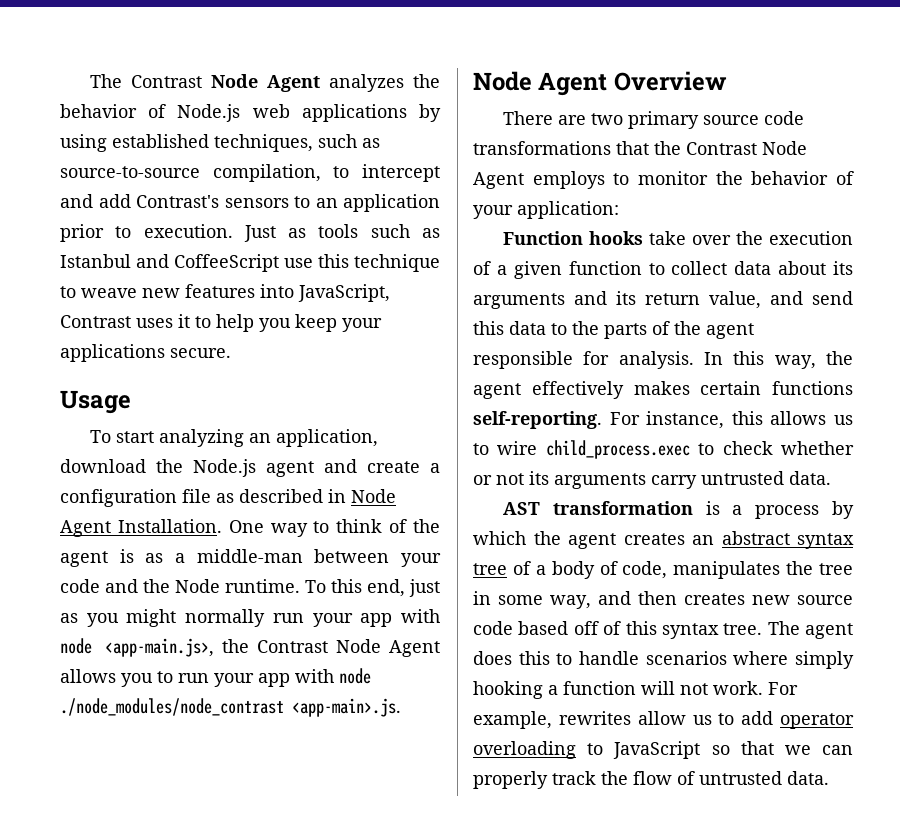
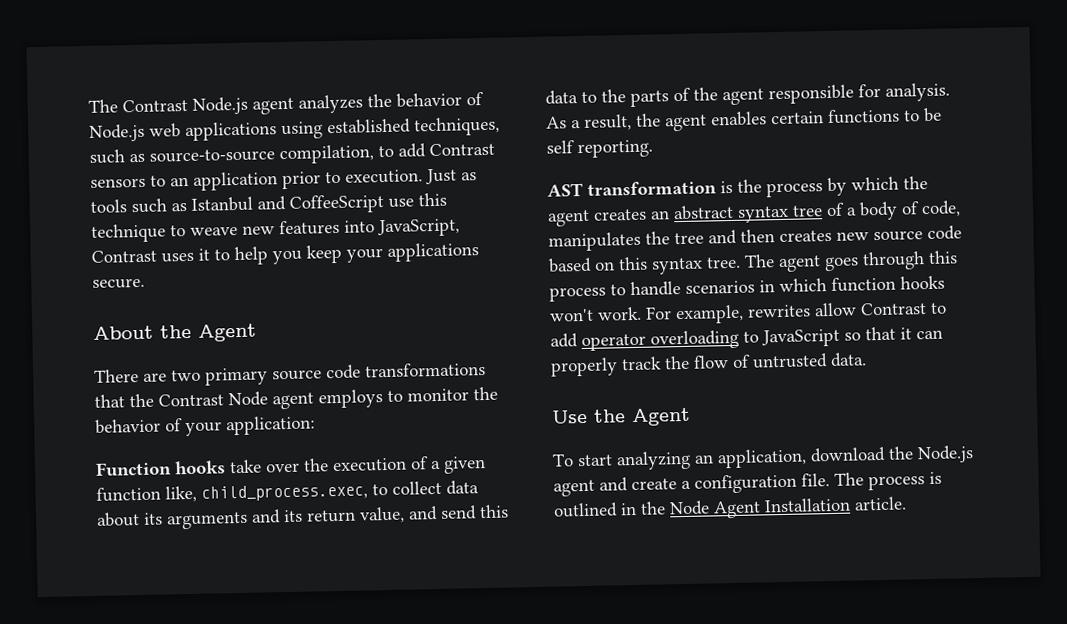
[211,74,321,92] Node Agent -> [192,96,294,115] Node.js agent
[418,104,441,122] by -> (277, 131) none
[362,164,440,182] [60,194,219,208] intercept and add Contrast's -> [398,142,495,158] add Contrast
[60,390,131,414] [90,429,379,447] [60,459,440,477] [60,489,396,507] [60,519,440,537] [60,549,442,567] [60,579,440,597] [60,609,440,627] [60,638,440,657] [60,668,371,687] [60,698,401,717] [473,71,727,96] Usage // To start analyzing an application, download the Node.js agent and create a configuration file as described in Node Agent Installation. One way to think of the agent is as a middle-man between your code and the Node runtime. To this end, just as you might normally run your app with node <app-main.js>, the Contrast Node Agent allows you to run your app with node ./node_modules/node_contrast <app-main>.js. // Node Agent Overview -> [93,323,257,342] About the Agent
[473,172,524,189] Agent -> [272,392,314,410] agent
(642, 268) none -> [165,483,368,503] like, child_process.exec,
[704,351,853,369] [473,381,853,399] [473,411,853,429] [473,440,854,459] [473,471,831,489] In this way, the agent effectively makes certain functions self-reporting. For instance, this allows us to wire child_process.exec to check whether or not its arguments carry untrusted data. -> [546,107,942,132] [546,139,653,159] As a result, the agent enables certain functions to be self reporting.
[732,505,743,515] a -> [737,179,762,193] the
[473,591,591,609] in some way, -> (704, 238) none
[573,621,622,635] off of -> [594,261,615,271] on
[473,651,854,669] [473,681,708,699] does this to handle scenarios where simply hooking a function will not -> [824,250,958,272] [549,275,945,302] [549,308,594,322] goes through this process to handle scenarios in which function hooks won't
[692,715,712,725] us -> [860,302,927,316] Contrast
[784,745,811,755] we -> [900,327,912,340] it
(829, 778) none -> [552,407,691,427] [552,445,974,471] [553,471,942,497] [553,496,907,519] // Use the Agent // To start analyzing an application, download the Node.js agent and create a configuration file. The process is outlined in the Node Agent Installation article.

